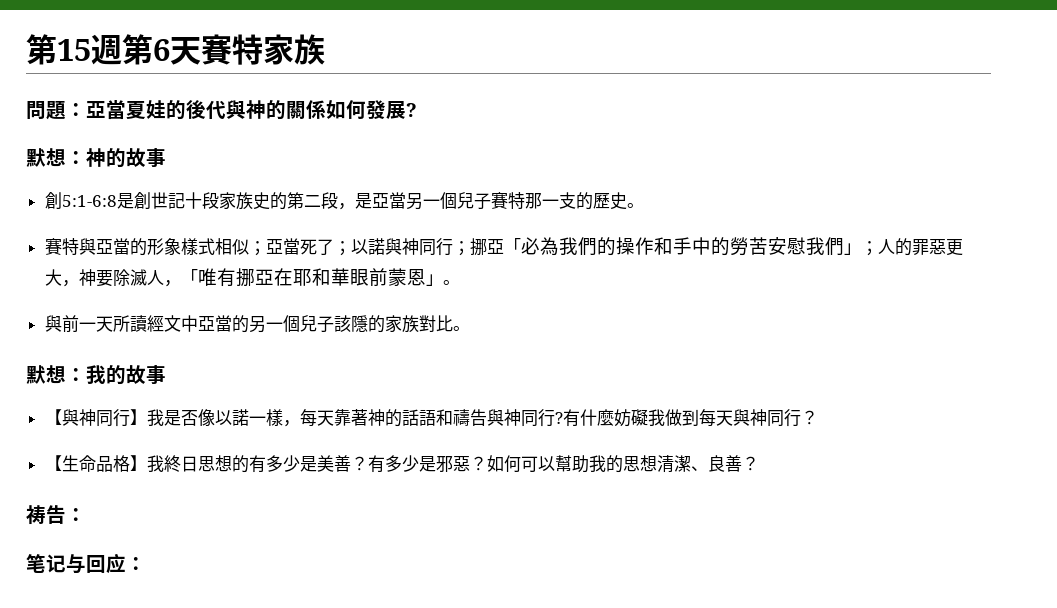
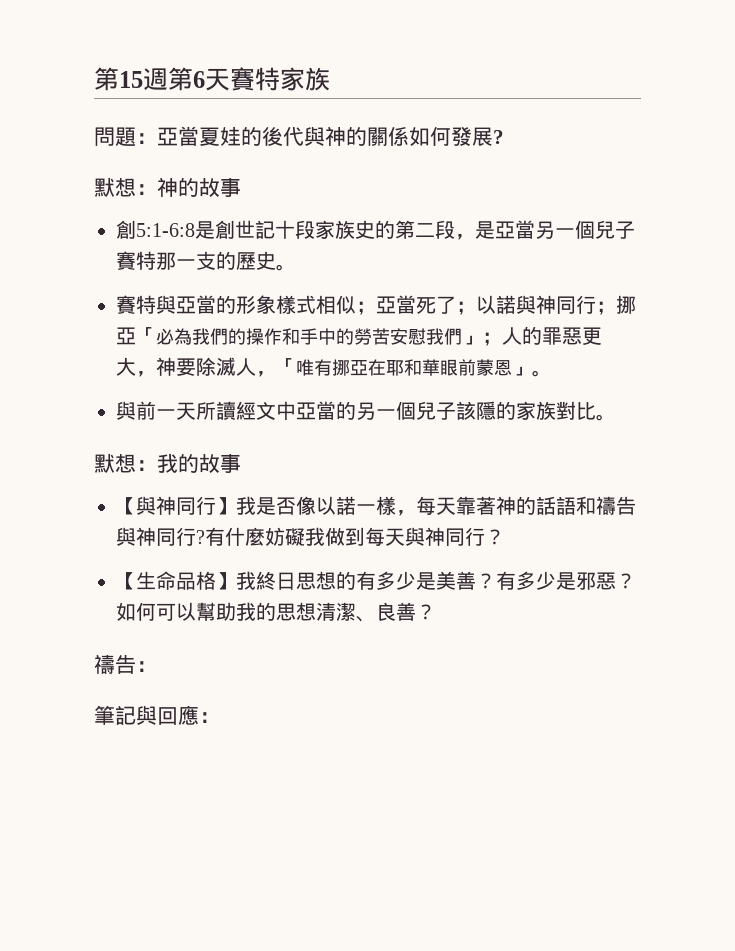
[26,505,46,525] 祷 -> [94,654,115,674] 禱
[26,553,126,574] 笔记与回应 -> [94,705,199,725] 筆記與回應

